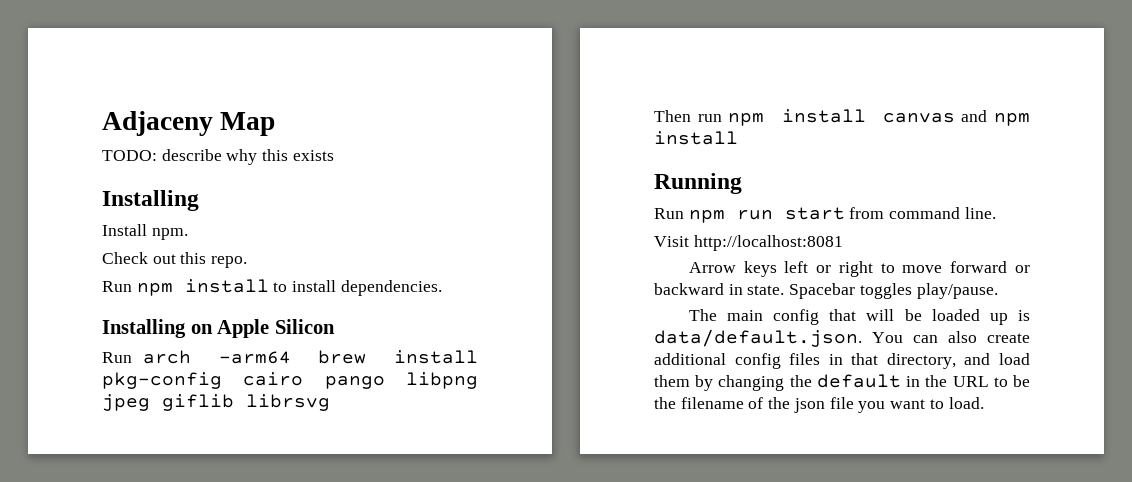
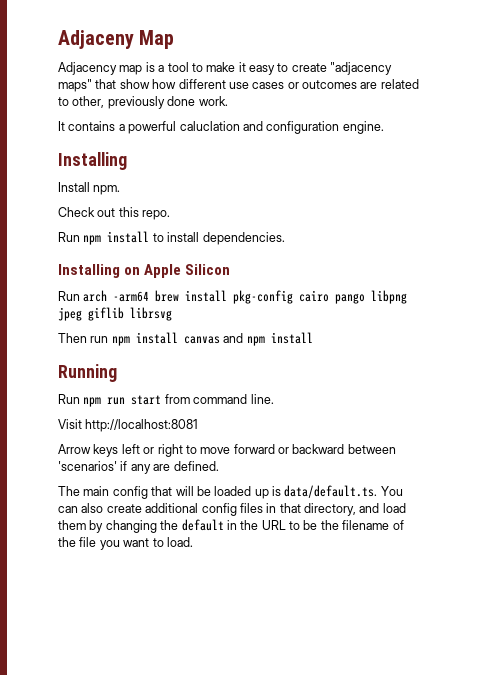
[102,149,334,165] TODO: describe why this exists -> [58,62,393,75] [58,79,419,92] [58,96,228,109] [58,121,384,134] Adjacency map is a tool to make it easy to create "adjacency maps" that show how different use cases or outcomes are related to other, previously done work. // It contains a powerful caluclation and configuration engine.
[728,283,998,299] in state. Spacebar toggles play/pause. -> [347,444,396,454] [58,461,219,474] between 'scenarios' if any are defined.
[654,329,862,347] data/default.json. -> [284,485,378,498] data/default.ts.
[793,398,825,413] json -> (76, 542) none

